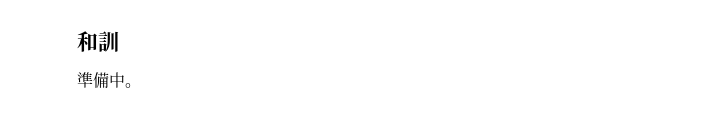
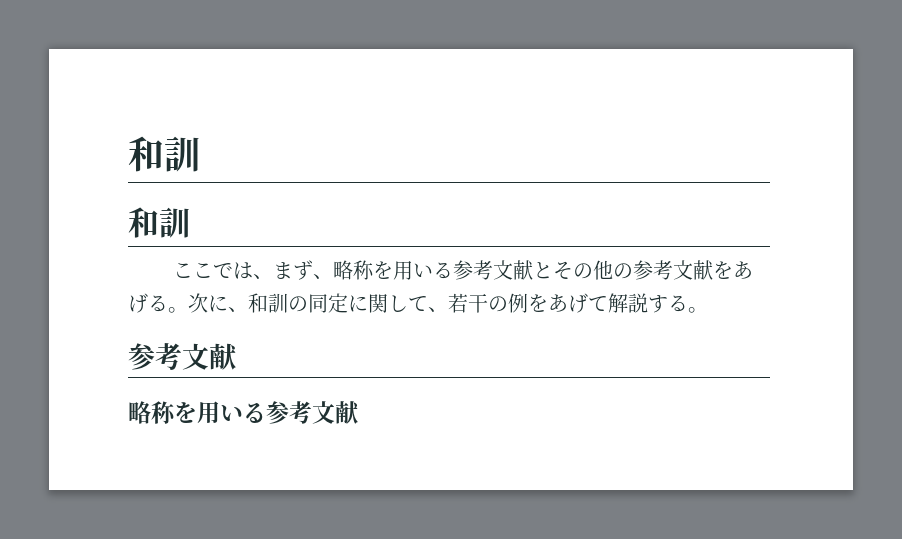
[77,31,119,52] [77,72,141,88] 和訓 // 準備中。 -> [128,136,200,172] [128,207,190,238] [172,260,753,280] [128,293,708,313] [128,343,238,370] [128,401,360,424] 和訓 // 和訓 // ここでは、まず、略称を用いる参考文献とその他の参考文献をあげる。次に、和訓の同定に関して、若干の例をあげて解説する。 // 参考文献 // 略称を用いる参考文献

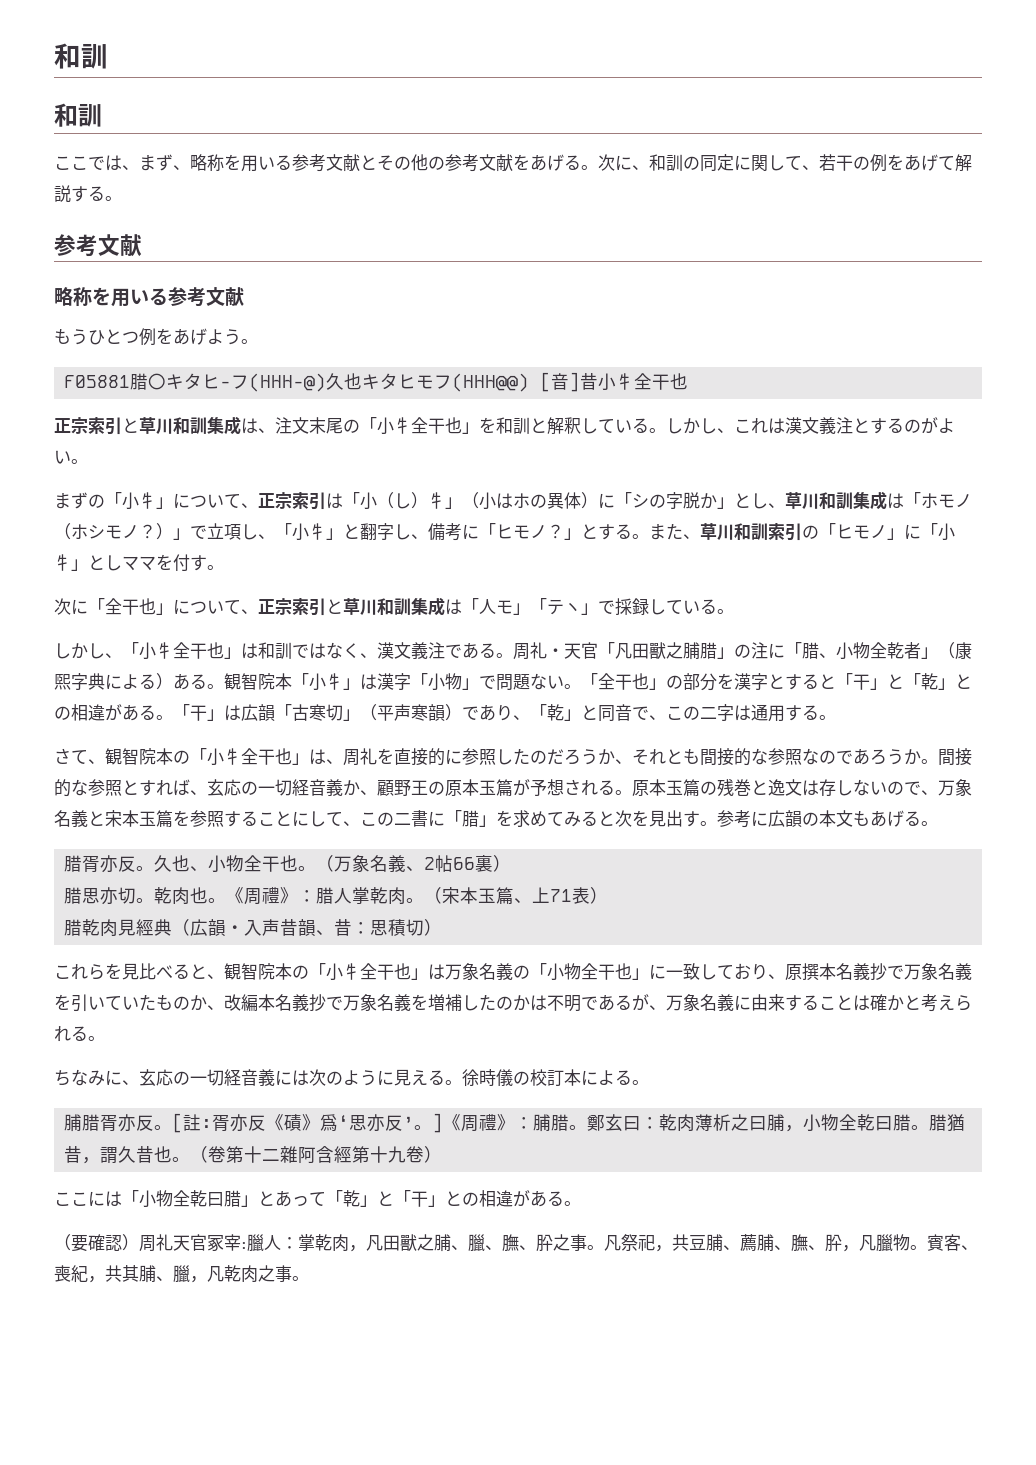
(360, 412) none -> [54,328,258,346] [64,372,689,392] [54,416,955,435] [54,450,88,464] [54,491,972,510] [54,523,955,541] [54,554,224,572] [54,597,734,616] [54,642,972,660] [54,673,972,691] [54,704,836,722] [54,748,972,766] [54,779,972,797] [54,810,938,828] [64,855,512,873] [64,887,609,905] [64,919,443,936] [54,963,972,981] [54,994,972,1012] [54,1026,105,1042] [54,1069,649,1087] [64,1113,966,1133] [64,1146,443,1164] [54,1190,581,1208] [54,1234,978,1252] [54,1265,309,1283] // もうひとつ例をあげよう。 // F05881腊〇キタヒ-フ(HHH-@)久也キタヒモフ(HHH@@) [音]昔小牜全干也 // 正宗索引と草川和訓集成は、注文末尾の「小牜全干也」を和訓と解釈している。しかし、これは漢文義注とするのがよい。 // まずの「小牜」について、正宗索引は「小（し）牜」（小はホの異体）に「シの字脱か」とし、草川和訓集成は「ホモノ（ホシモノ？）」で立項し、「小牜」と翻字し、備考に「ヒモノ？」とする。また、草川和訓索引の「ヒモノ」に「小牜」としママを付す。 // 次に「全干也」について、正宗索引と草川和訓集成は「人モ」「テヽ」で採録している。 // しかし、「小牜全干也」は和訓ではなく、漢文義注である。周礼・天官「凡田獸之脯腊」の注に「腊、小物全乾者」（康煕字典による）ある。観智院本「小牜」は漢字「小物」で問題ない。「全干也」の部分を漢字とすると「干」と「乾」との相違がある。「干」は広韻「古寒切」（平声寒韻）であり、「乾」と同音で、この二字は通用する。 // さて、観智院本の「小牜全干也」は、周礼を直接的に参照したのだろうか、それとも間接的な参照なのであろうか。間接的な参照とすれば、玄応の一切経音義か、顧野王の原本玉篇が予想される。原本玉篇の残巻と逸文は存しないので、万象名義と宋本玉篇を参照することにして、この二書に「腊」を求めてみると次を見出す。参考に広韻の本文もあげる。 // 腊胥亦反。久也、小物全干也。（万象名義、2帖66裏） // 腊思亦切。乾肉也。《周禮》：腊人掌乾肉。（宋本玉篇、上71表） // 腊乾肉見經典（広韻・入声昔韻、昔：思積切） // これらを見比べると、観智院本の「小牜全干也」は万象名義の「小物全干也」に一致しており、原撰本名義抄で万象名義を引いていたものか、改編本名義抄で万象名義を増補したのかは不明であるが、万象名義に由来することは確かと考えられる。 // ちなみに、玄応の一切経音義には次のように見える。徐時儀の校訂本による。 // 脯腊胥亦反。[註:胥亦反《磧》爲‘思亦反’。]《周禮》：脯腊。鄭玄曰：乾肉薄析之曰脯，小物全乾曰腊。腊猶昔，謂久昔也。（卷第十二雜阿含經第十九卷） // ここには「小物全乾曰腊」とあって「乾」と「干」との相違がある。 // （要確認）周礼天官冢宰:臘人：掌乾肉，凡田獸之脯、臘、膴、肸之事。凡祭祀，共豆脯、薦脯、膴、肸，凡臘物。賓客、喪紀，共其脯、臘，凡乾肉之事。

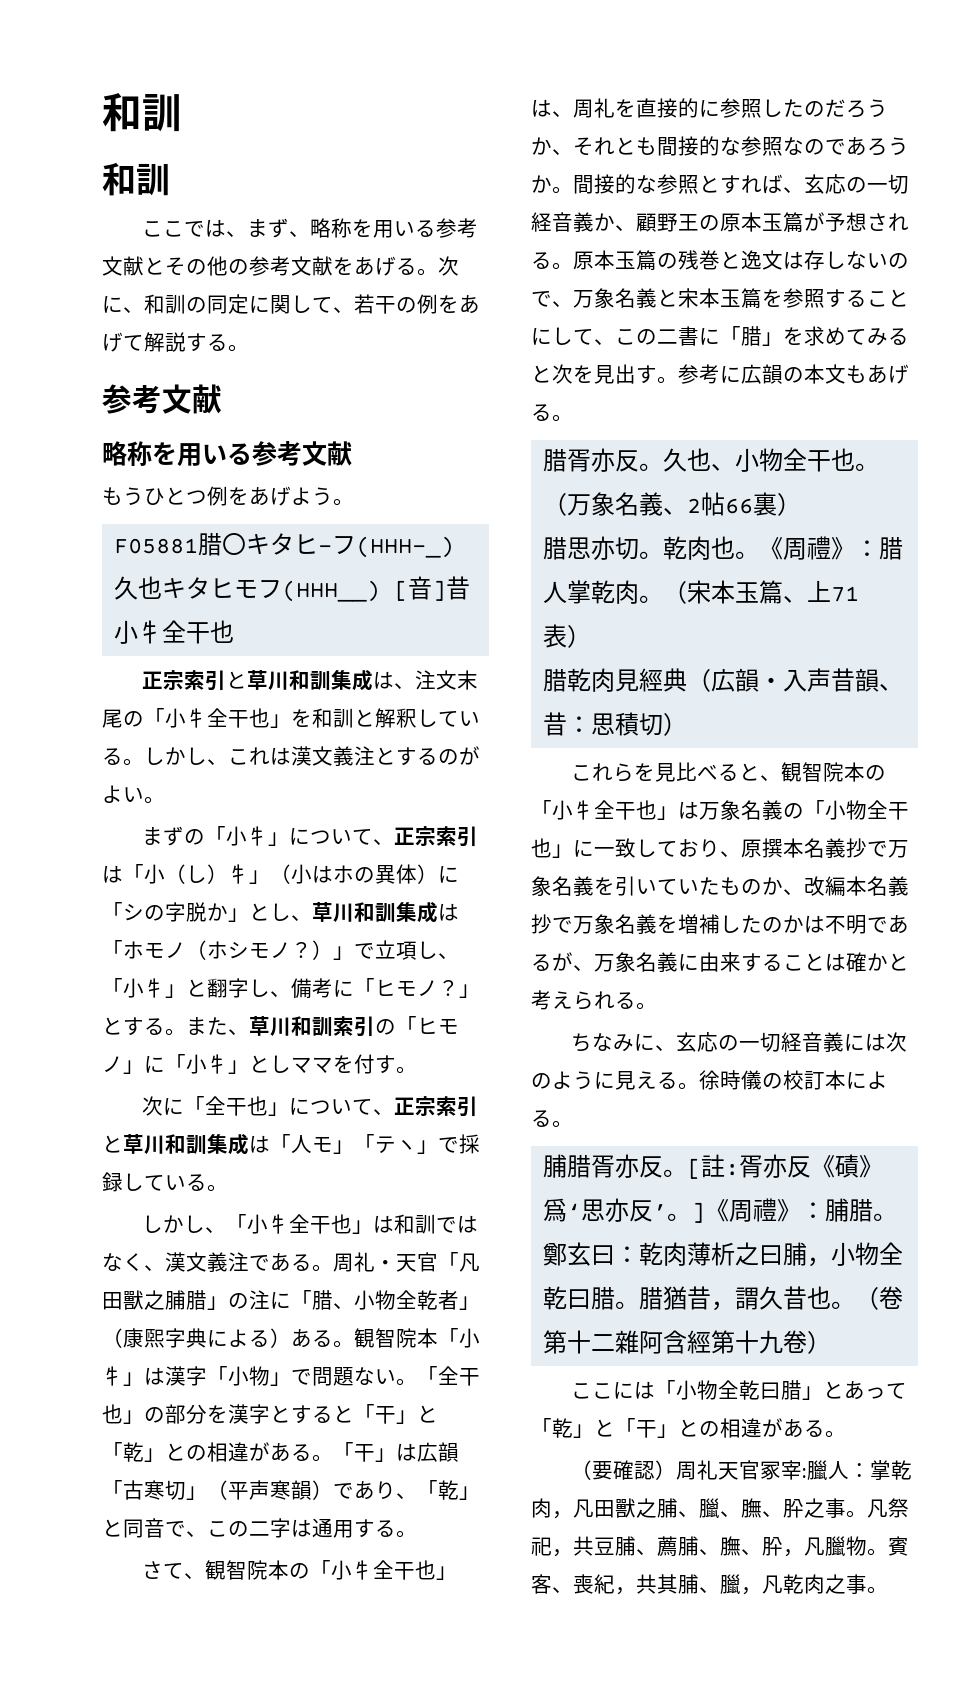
[249,373,327,392] (HHH-@) -> [356,536,455,558] (HHH-_)
[452,373,530,392] (HHH@@) -> [282,580,381,602] (HHH__)

